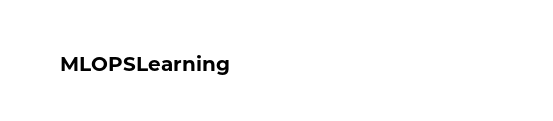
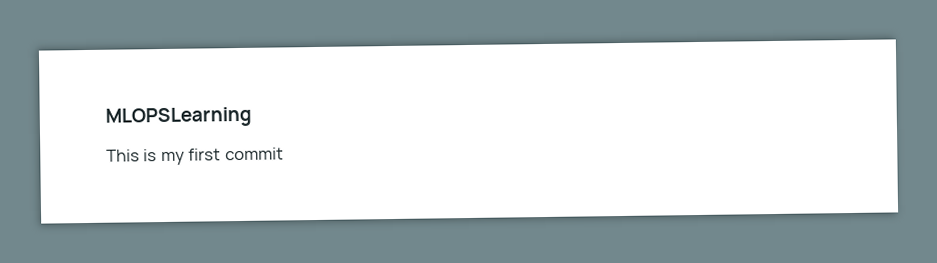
(230, 65) none -> [106,147,284,166] // This is my first commit

